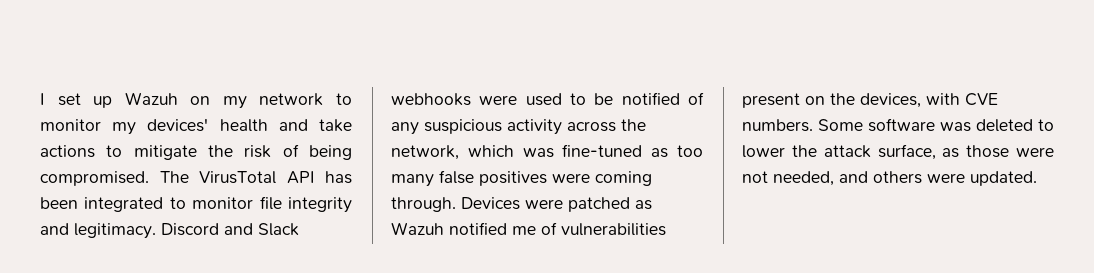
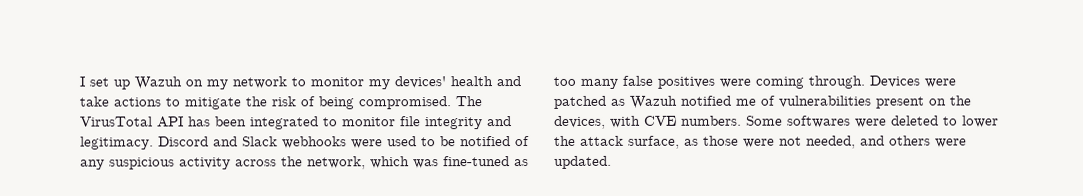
[868,118,971,132] software was -> [787,115,887,128] softwares were

